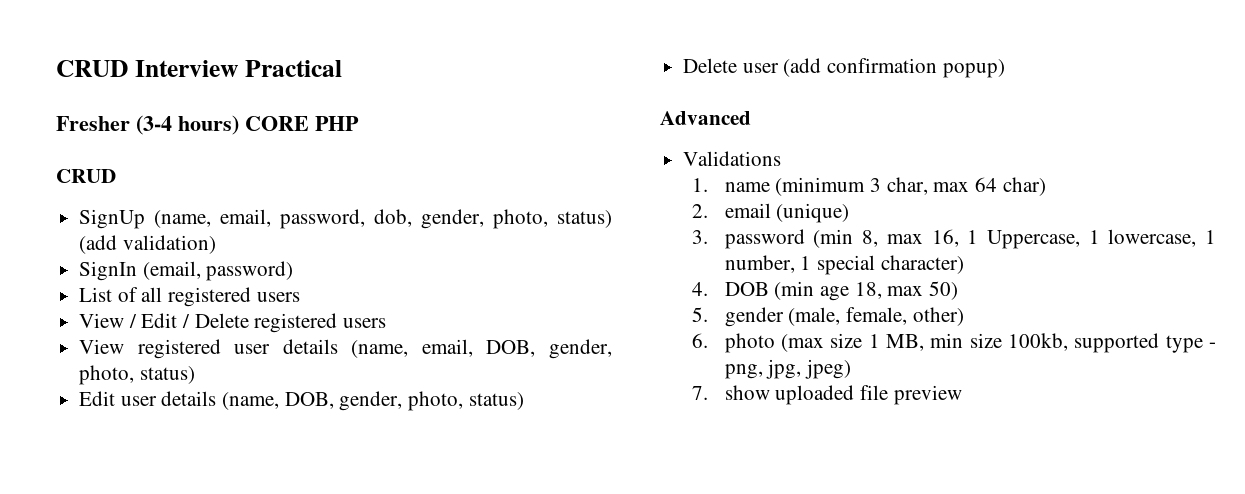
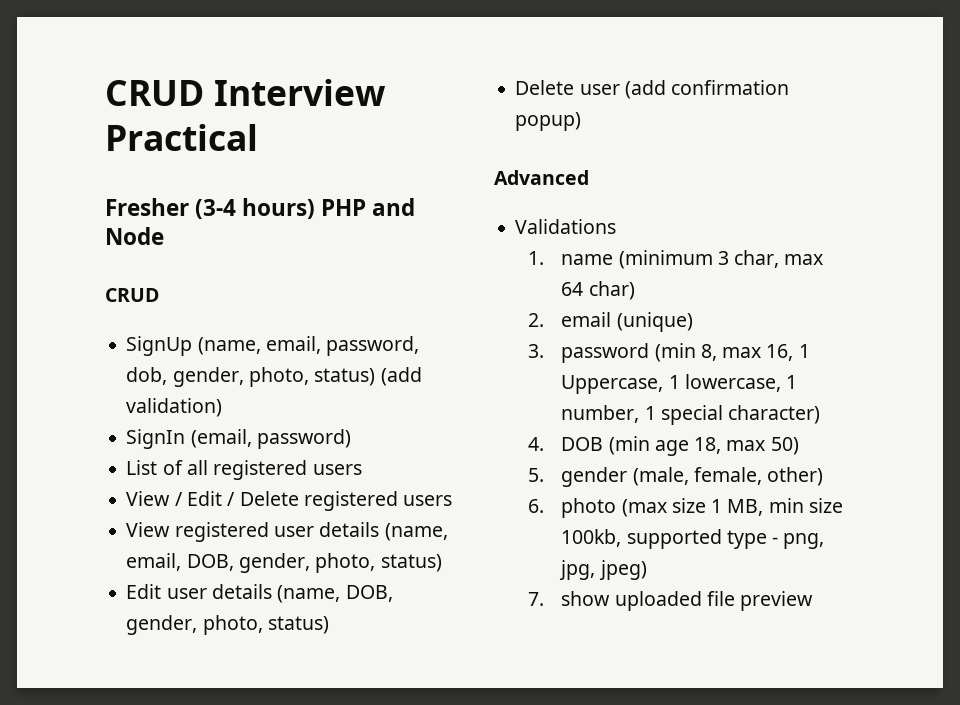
[245,116,309,131] CORE -> (316, 208) none
(359, 123) none -> [372,198,416,216] [105,227,164,245] and Node

